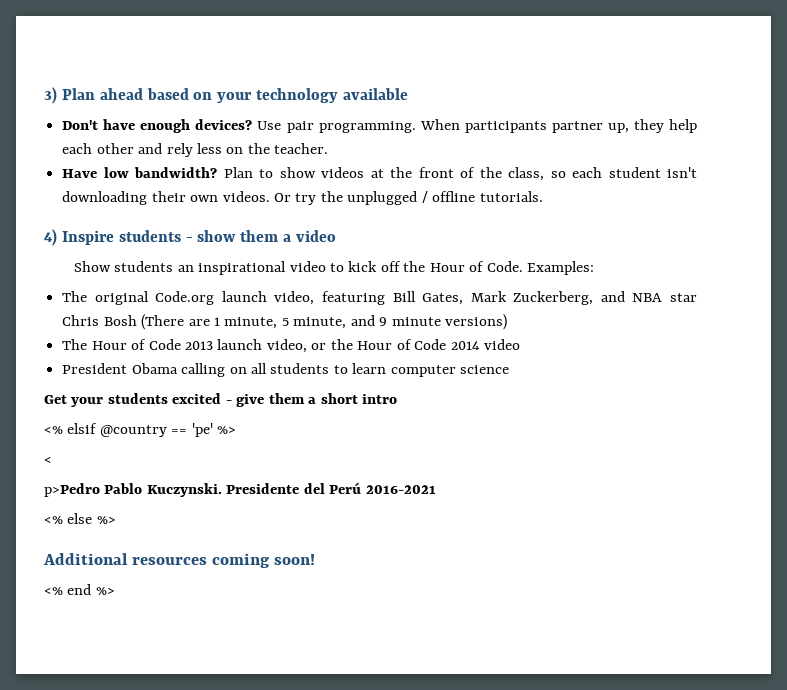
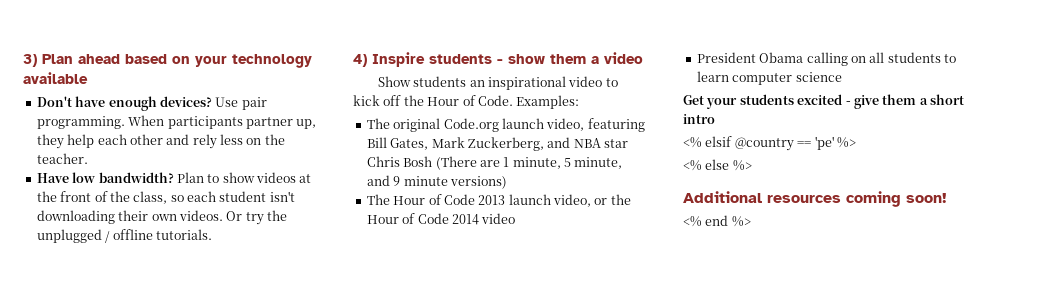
[44,456,52,464] [44,482,436,497] // < // p>Pedro Pablo Kuczynski. Presidente del Perú 2016-2021 -> (856, 142) none

